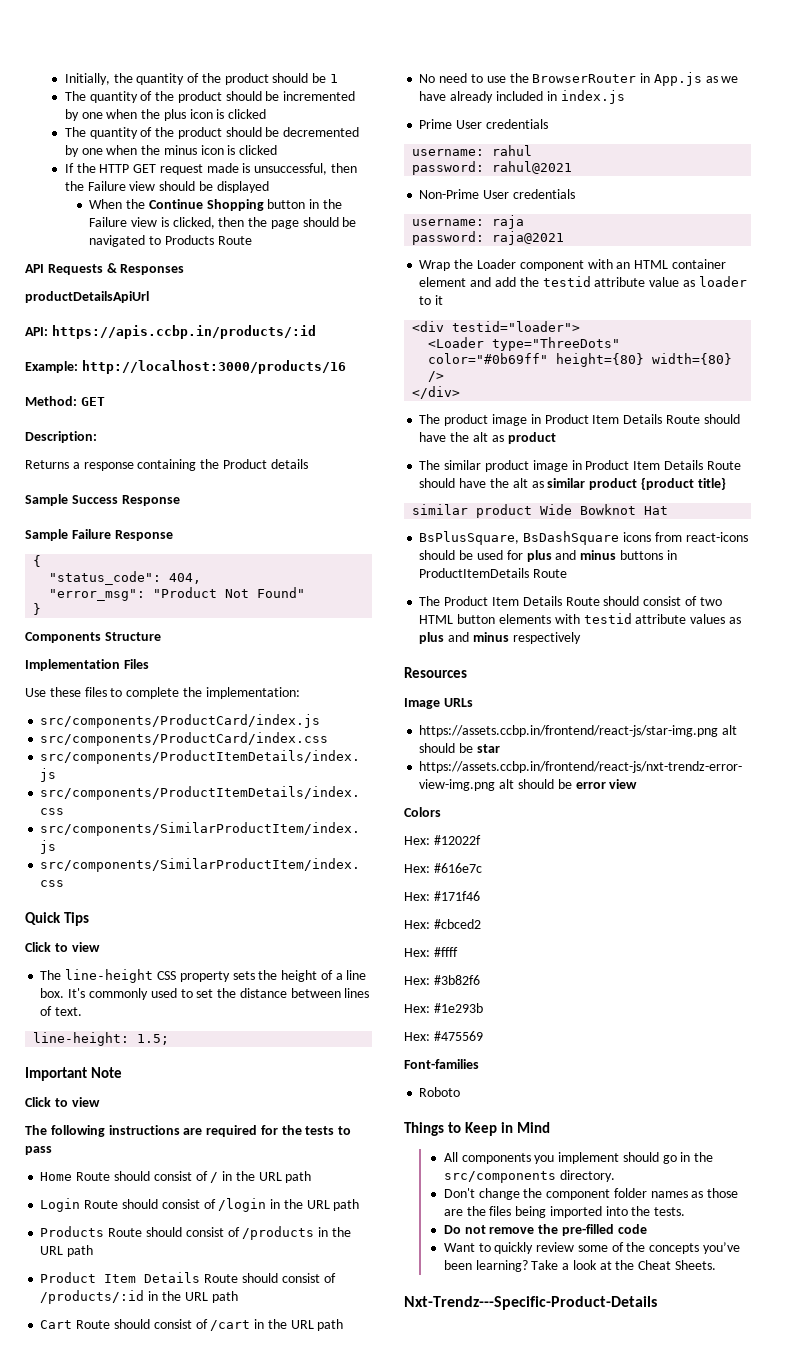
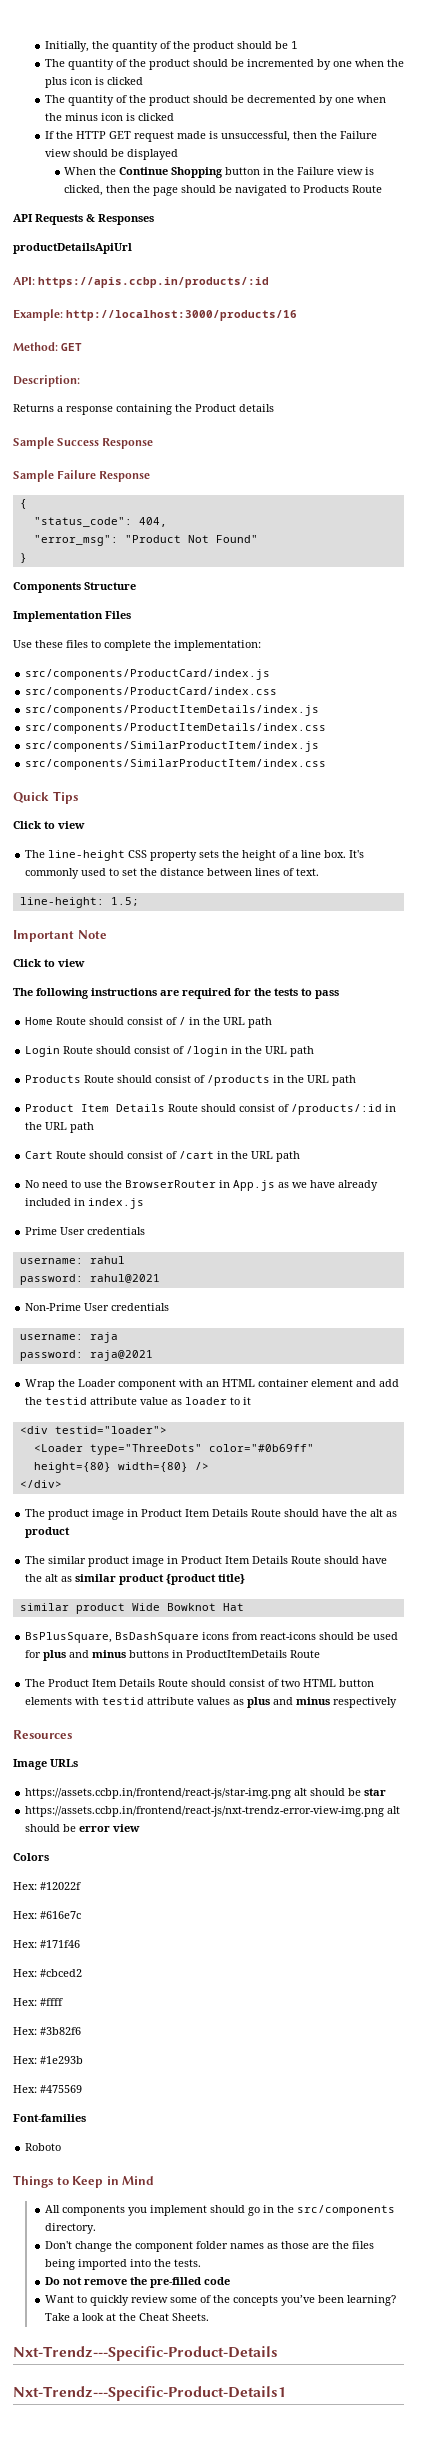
(657, 1303) none -> [13,2386,286,2401] // Nxt-Trendz---Specific-Product-Details1

